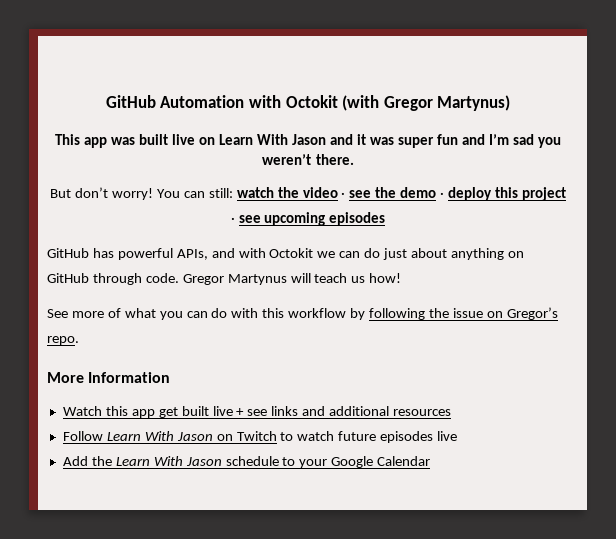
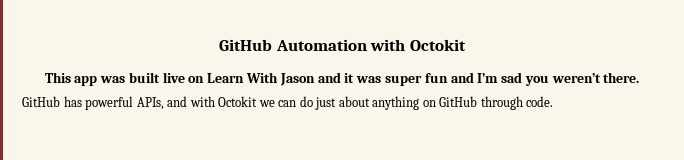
[342,95,511,111] (with Gregor Martynus) -> (466, 45) none
[50,187,566,201] [230,212,386,226] // But don’t worry! You can still: watch the video · see the demo · deploy this project · see upcoming episodes -> (640, 77) none
[182,273,402,285] [47,307,558,320] [47,336,79,345] [47,372,171,383] [62,406,452,418] [62,431,458,443] [62,456,431,468] Gregor Martynus will teach us how! // See more of what you can do with this workflow by following the issue on Gregor’s repo. // More Information // Watch this app get built live + see links and additional resources // Follow Learn With Jason on Twitch to watch future episodes live // Add the Learn With Jason schedule to your Google Calendar -> (554, 101) none

